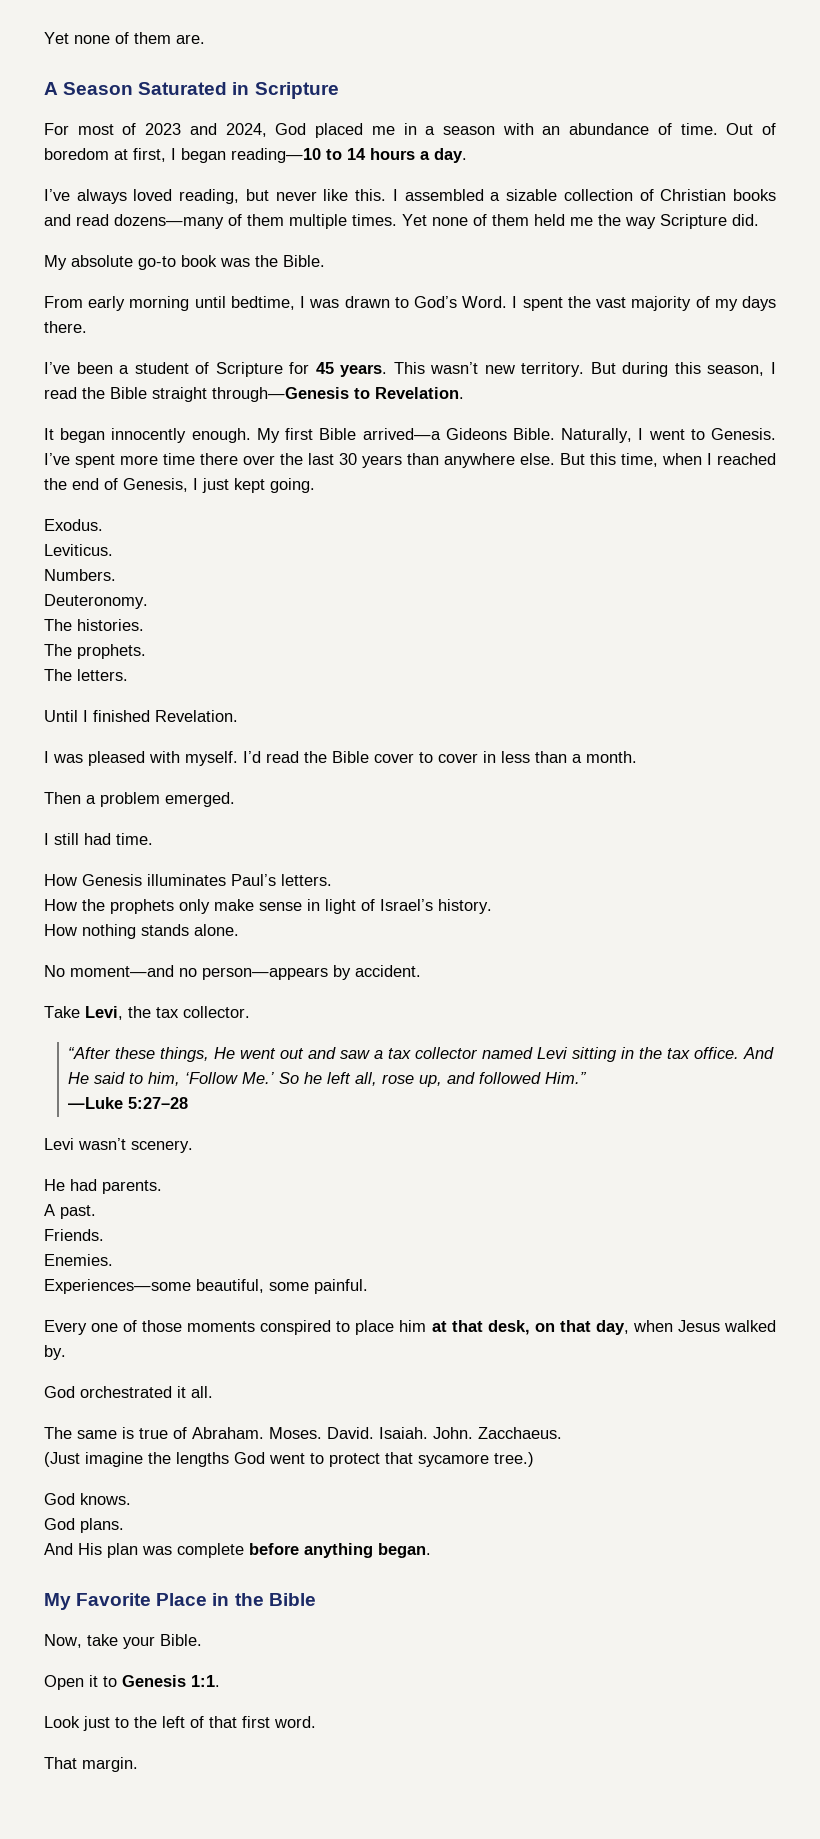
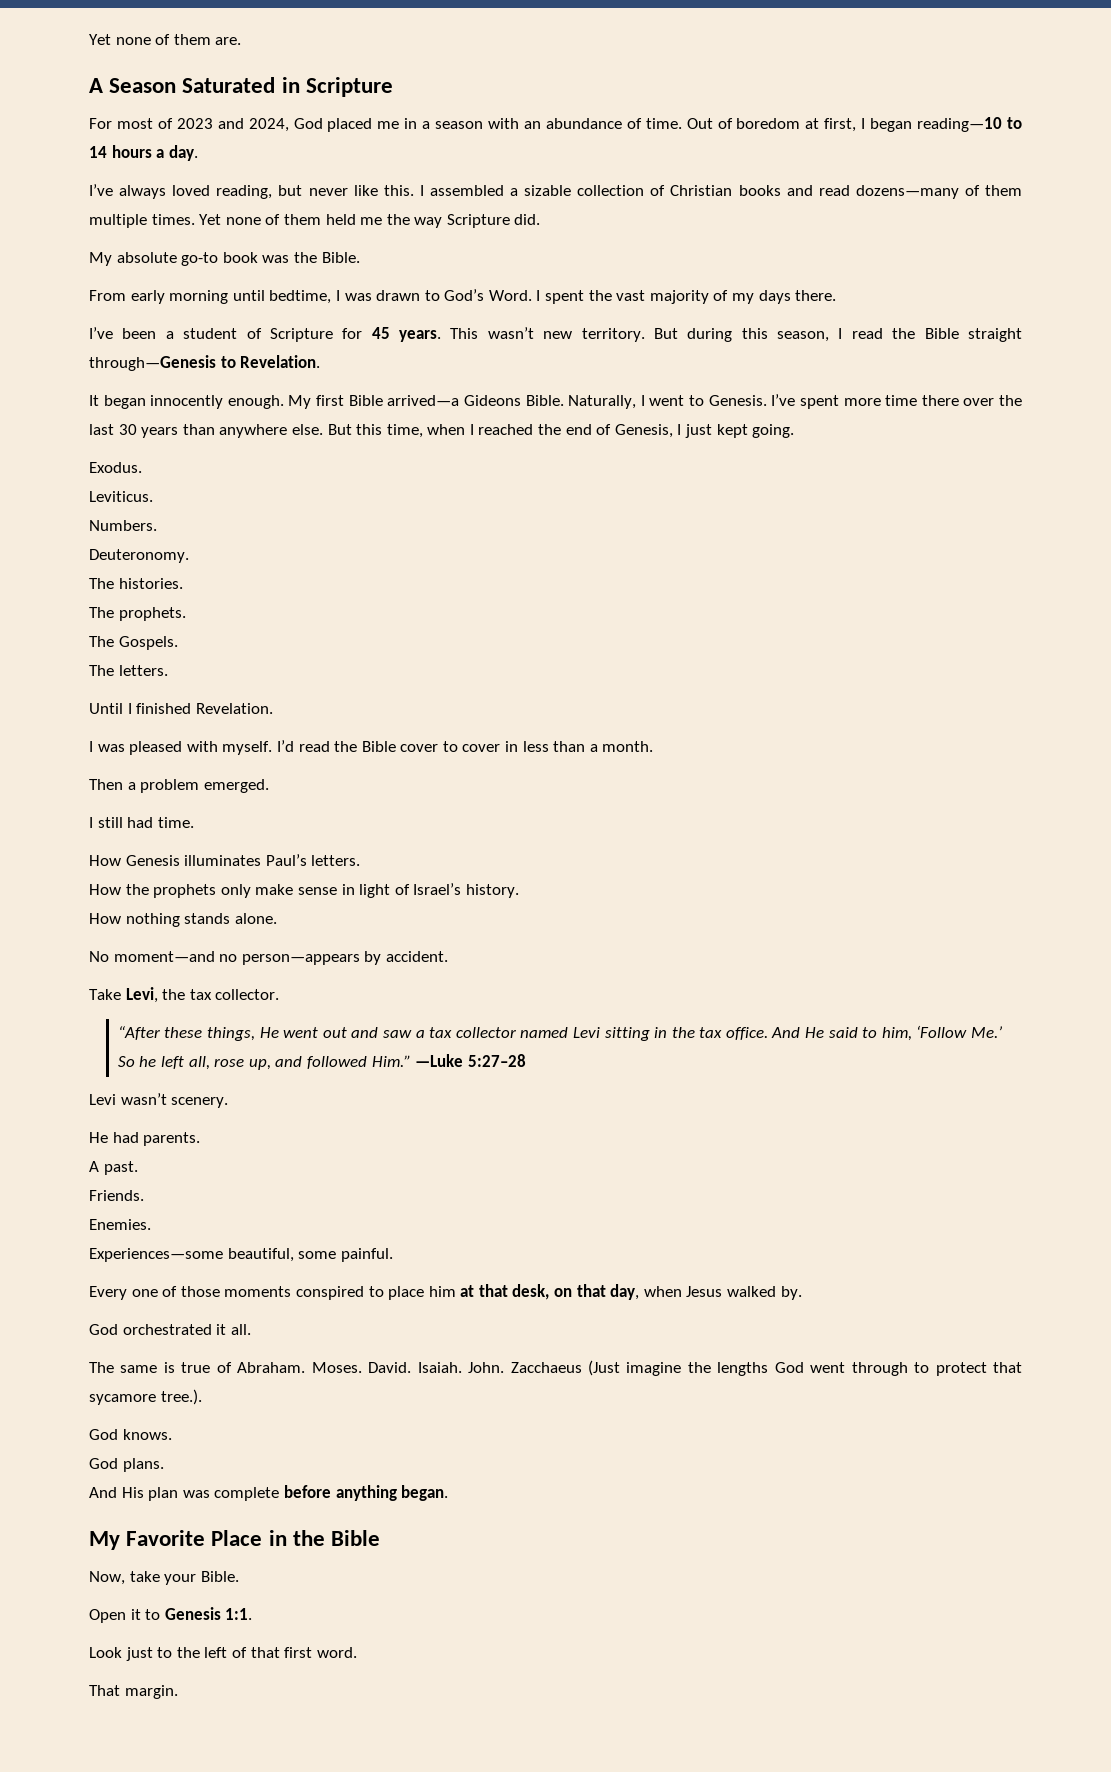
(146, 651) none -> [89,636,178,650] // The Gospels.
(588, 1078) // -> (411, 1061) none
[478,1427,562,1439] Zacchaeus. // -> [510,1362,582,1373] Zacchaeus
(305, 1458) none -> [851,1362,908,1376] through
[494,1452,534,1467] tree.) -> [160,1389,202,1405] tree.).

